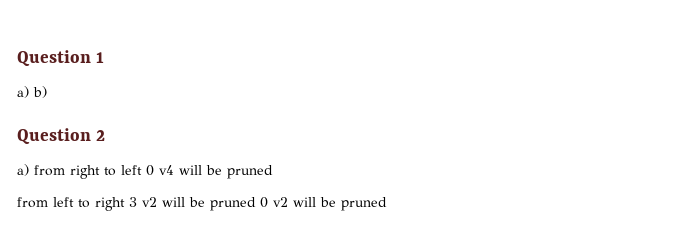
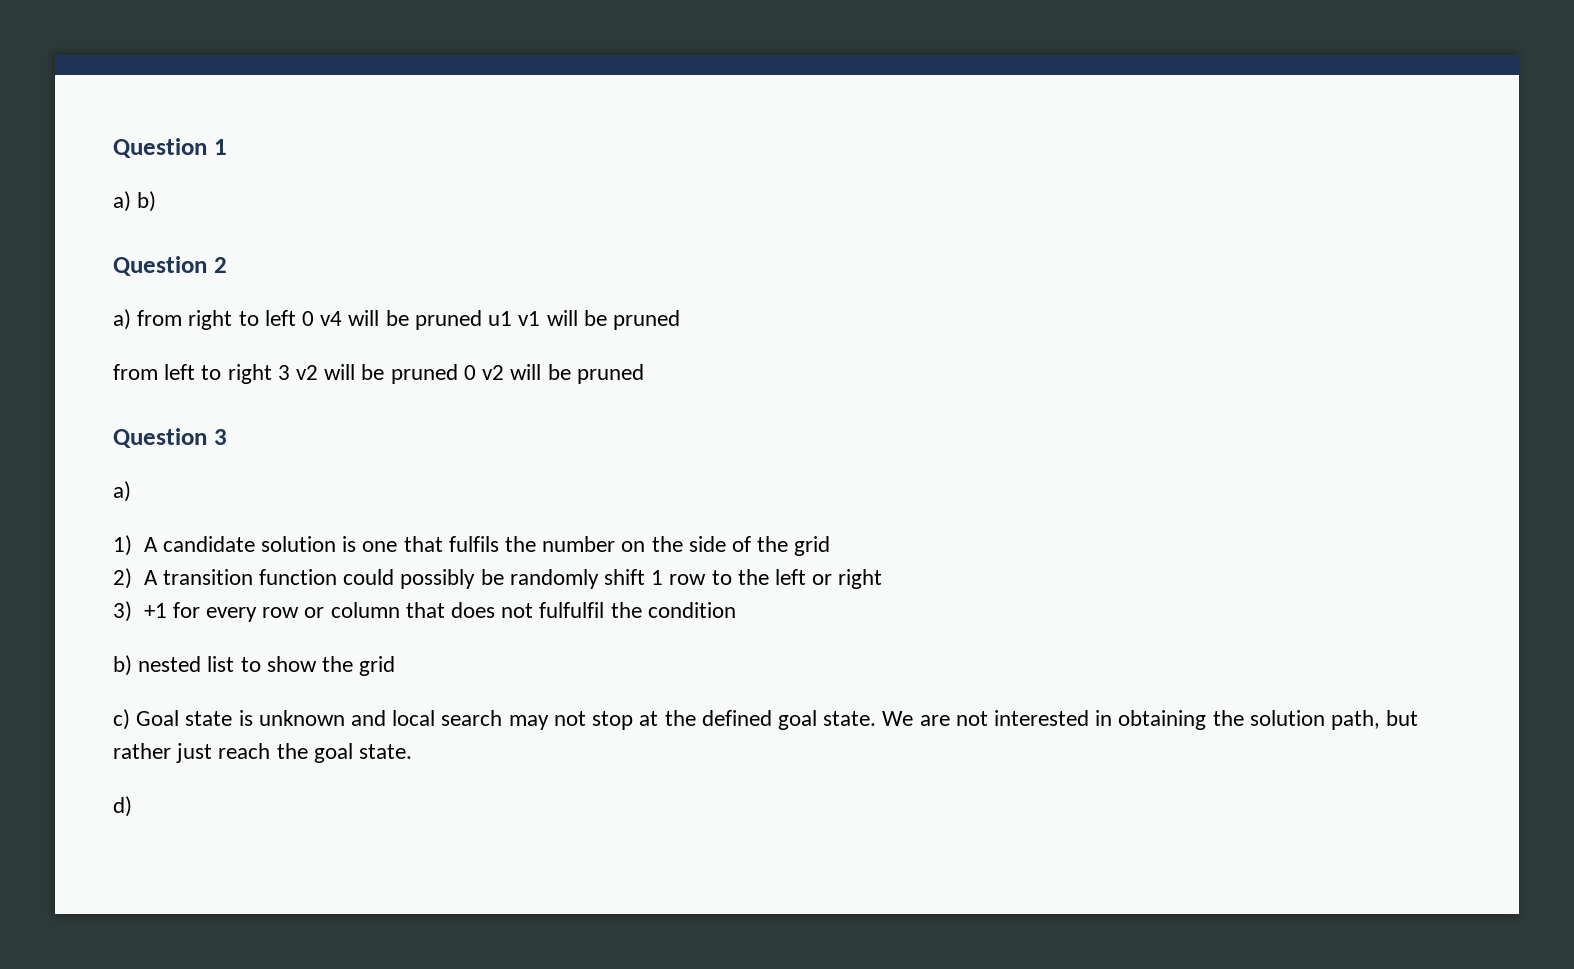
(273, 172) none -> [488,310,680,330] u1 v1 will be pruned
(387, 204) none -> [113,428,227,448] [113,481,131,502] [113,535,831,556] [113,568,883,589] [113,601,736,622] [113,655,396,676] [113,709,1419,730] [113,743,413,763] [113,796,132,817] // Question 3 // a) // 1) A candidate solution is one that fulfils the number on the side of the grid // 2) A transition function could possibly be randomly shift 1 row to the left or right // 3) +1 for every row or column that does not fulfulfil the condition // b) nested list to show the grid // c) Goal state is unknown and local search may not stop at the defined goal state. We are not interested in obtaining the solution path, but rather just reach the goal state. // d)

